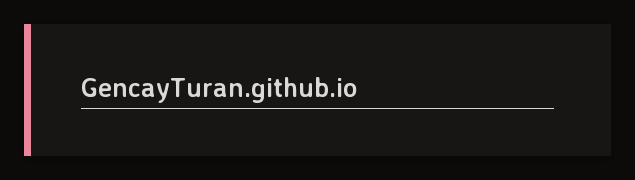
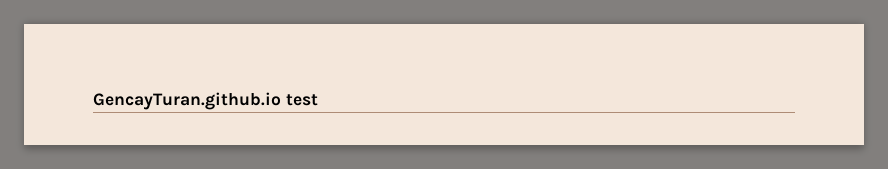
(357, 90) none -> [285,94,318,106] test

